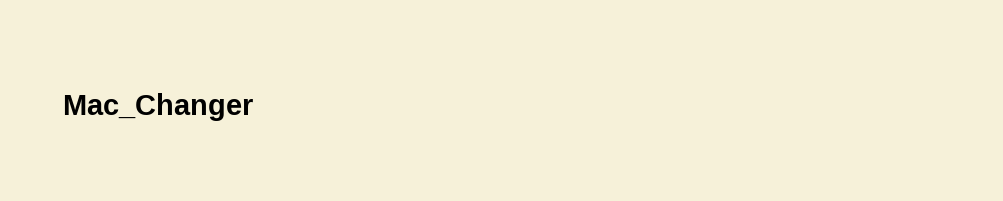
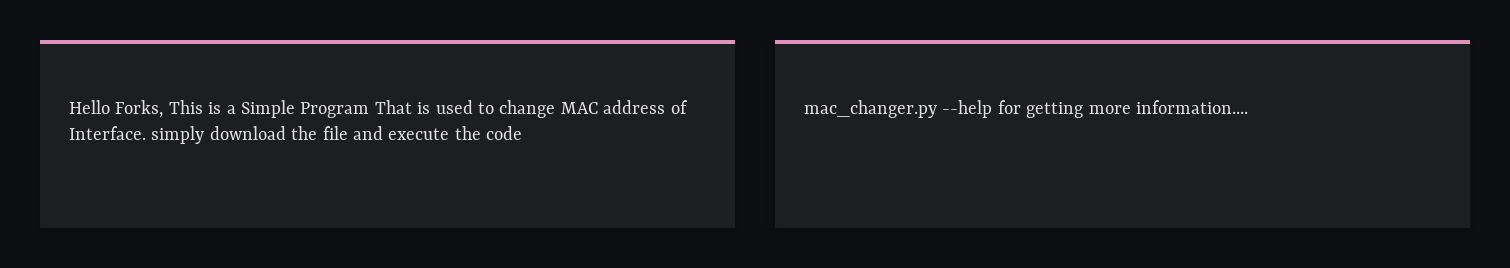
[63,93,253,121] Mac_Changer -> [69,100,688,118] [69,126,523,144] [804,100,1248,118] Hello Forks, This is a Simple Program That is used to change MAC address of Interface. simply download the file and execute the code // mac_changer.py --help for getting more information....

